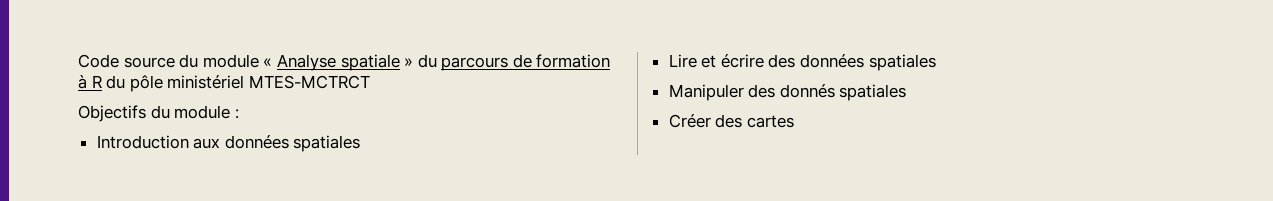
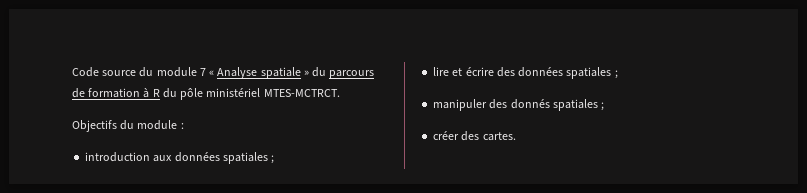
(259, 61) none -> [199,68,206,76] 7
[248,75,370,89] MTES-MCTRCT -> [263,89,340,97] MTES-MCTRCT.
[96,135,189,149] Introduction -> [85,152,151,162] introduction
[668,54,697,68] // Lire -> [271,155,275,164] [433,67,450,76] ; // lire
[668,84,744,101] // Manipuler -> [614,70,618,79] [433,99,488,111] ; // manipuler
[668,114,794,128] // Créer des cartes -> [601,102,605,111] [433,131,516,141] ; // créer des cartes.

